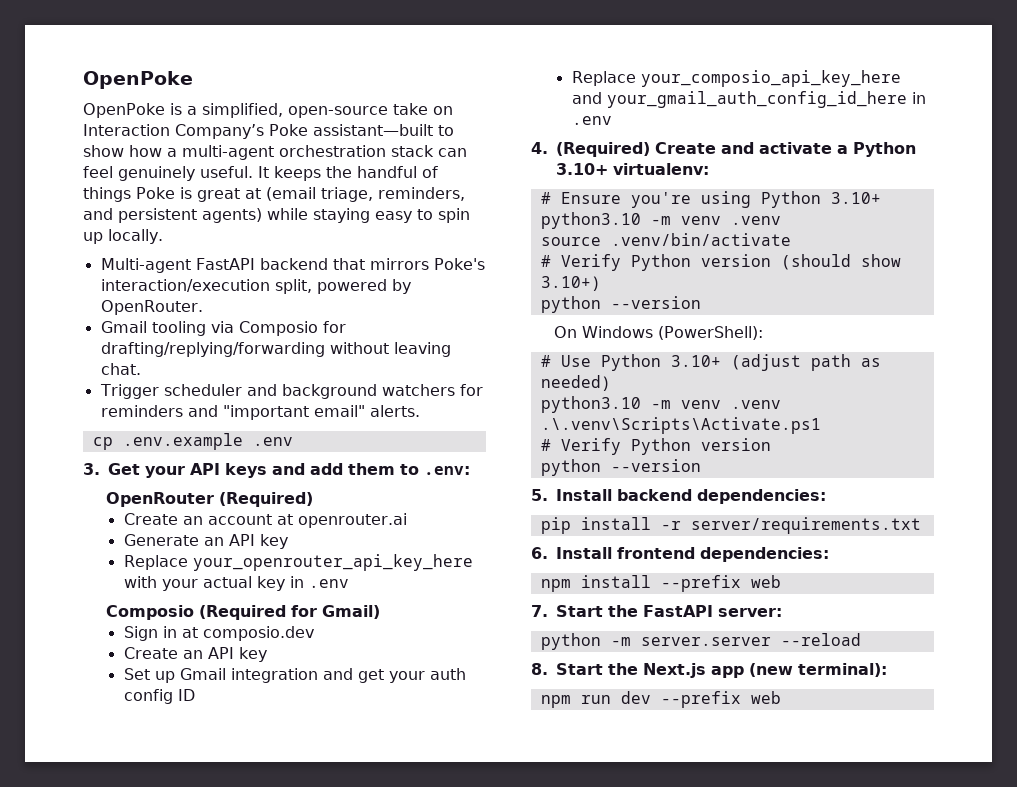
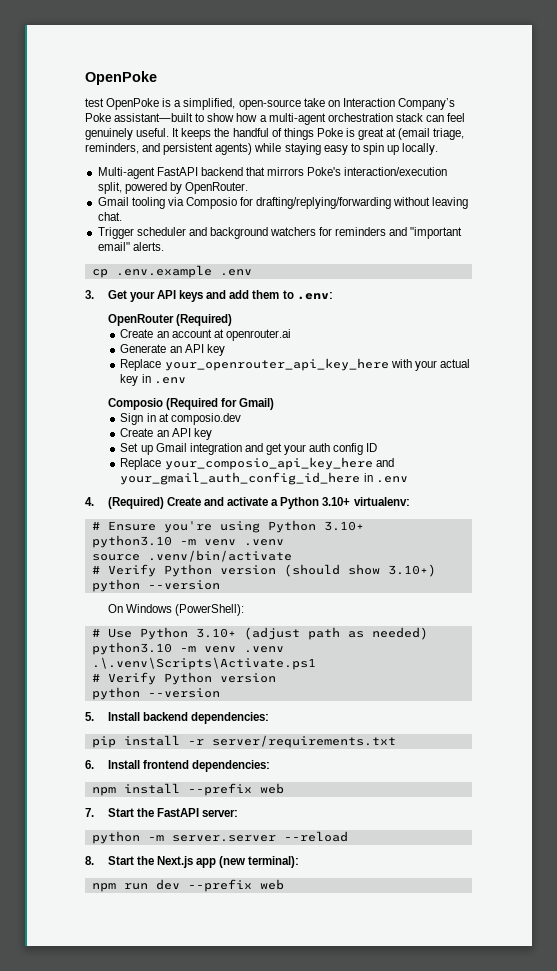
(193, 80) none -> [85,98,104,107] test

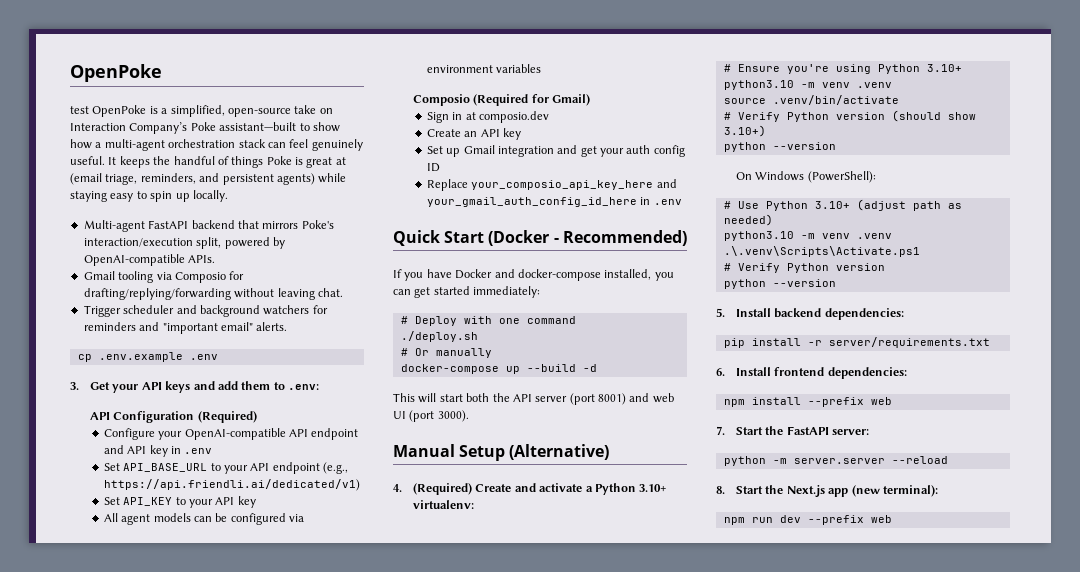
[184,182,248,194] OpenRouter. -> [83,254,216,266] OpenAI-compatible APIs.
[107,314,174,326] OpenRouter -> [90,411,195,423] API Configuration
[120,329,291,341] [120,344,225,356] [120,358,470,371] [120,374,186,386] Create an account at openrouter.ai // Generate an API key // Replace your_openrouter_api_key_here with your actual key in .env -> [103,428,359,440] [103,445,213,457] [103,462,349,474] [103,479,360,491] [103,496,256,508] [103,513,305,525] [426,64,542,73] Configure your OpenAI-compatible API endpoint and API key in .env // Set API_BASE_URL to your API endpoint (e.g., https://api.friendli.ai/dedicated/v1) // Set API_KEY to your API key // All agent models can be configured via environment variables
(408, 479) none -> [393,230,687,246] [393,269,674,281] [393,286,541,298] [400,316,576,326] [400,331,478,342] [400,348,492,358] [400,364,597,374] [393,393,674,405] [393,410,469,422] [393,444,610,461] // Quick Start (Docker - Recommended) // If you have Docker and docker-compose installed, you can get started immediately: // # Deploy with one command // ./deploy.sh // # Or manually // docker-compose up --build -d // This will start both the API server (port 8001) and web UI (port 3000). // Manual Setup (Alternative)

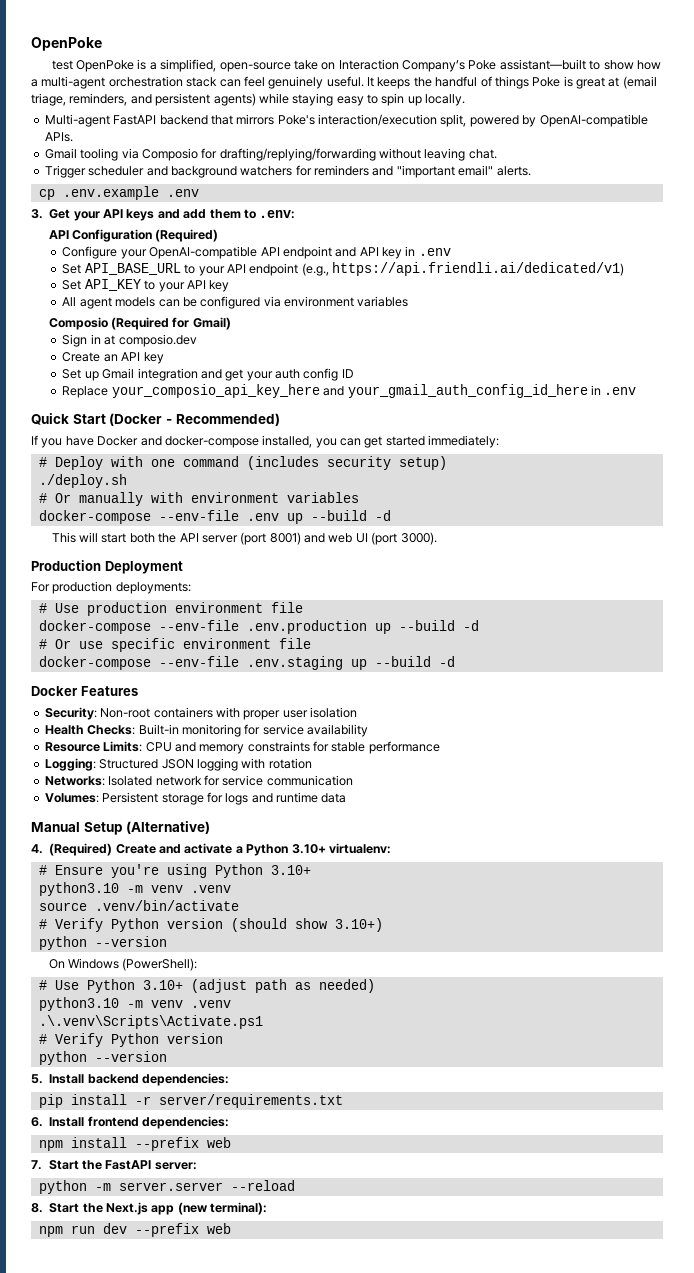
(576, 320) none -> [246,456,447,470] (includes security setup)
[400,364,499,374] // docker-compose -> [150,492,359,503] [38,510,279,524] with environment variables // docker-compose --env-file .env
(469, 416) none -> [31,560,183,574] [31,581,191,594] [38,602,303,616] [38,620,479,634] [38,638,311,652] [38,656,455,670] [31,686,138,696] [44,707,357,720] [44,724,368,737] [44,741,440,754] [44,758,312,771] [44,775,353,786] [44,792,347,805] // Production Deployment // For production deployments: // # Use production environment file // docker-compose --env-file .env.production up --build -d // # Or use specific environment file // docker-compose --env-file .env.staging up --build -d // Docker Features // Security: Non-root containers with proper user isolation // Health Checks: Built-in monitoring for service availability // Resource Limits: CPU and memory constraints for stable performance // Logging: Structured JSON logging with rotation // Networks: Isolated network for service communication // Volumes: Persistent storage for logs and runtime data

